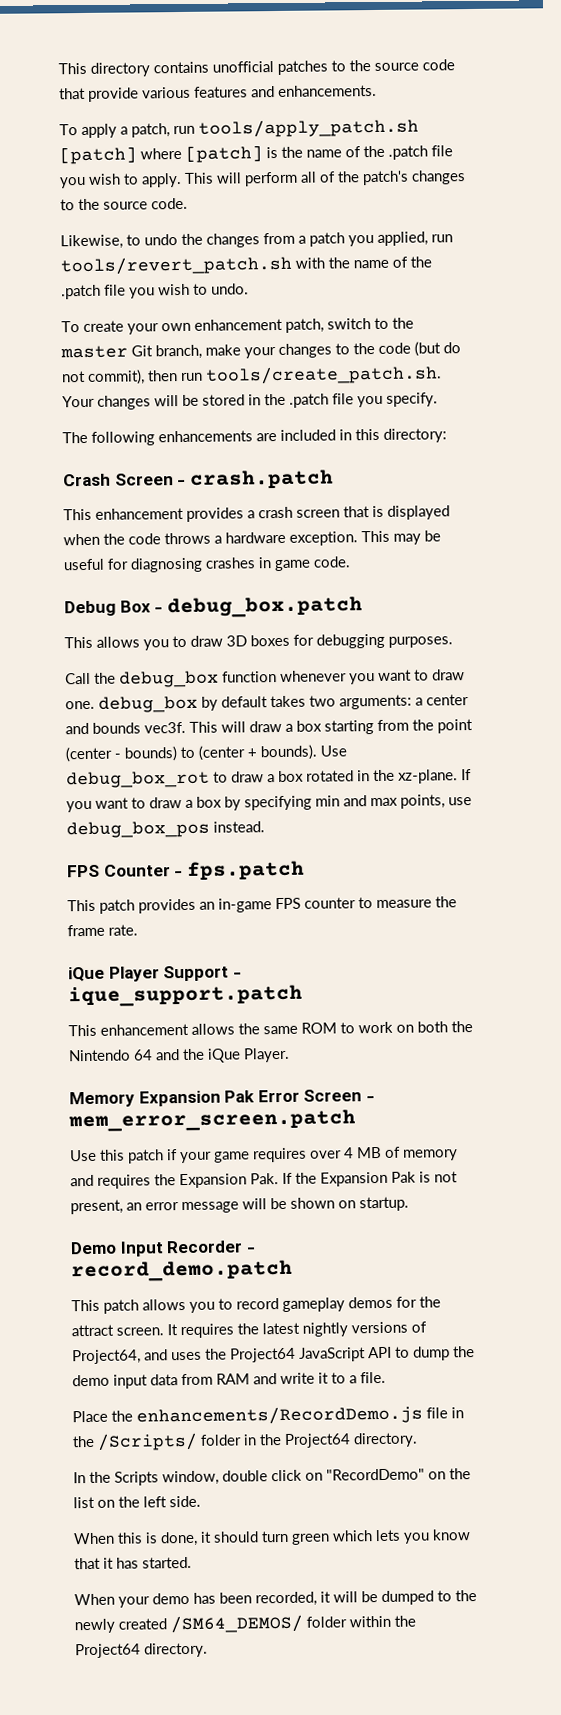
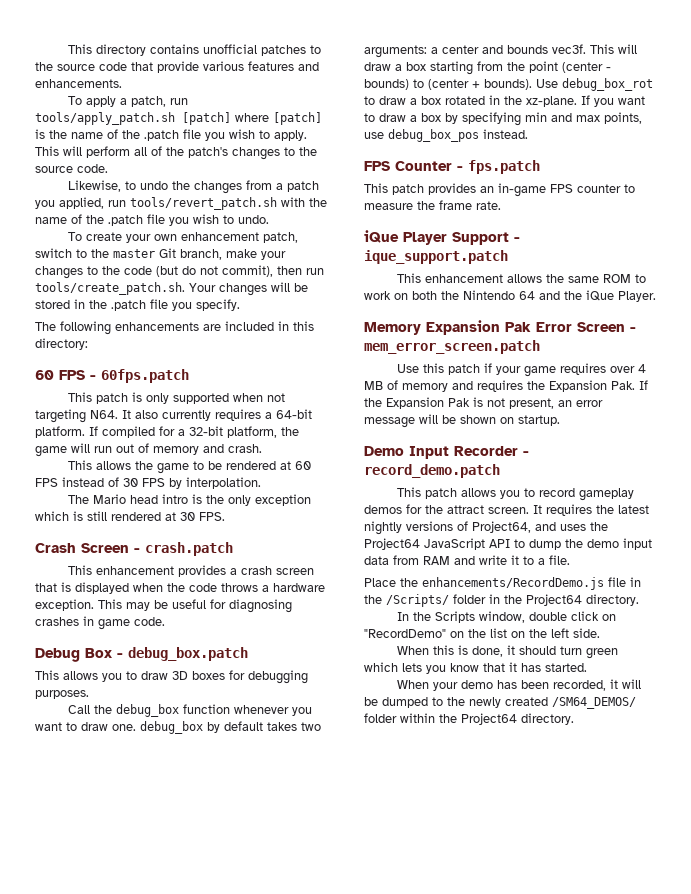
(447, 435) none -> [35,369,189,383] [68,392,286,404] [35,409,312,423] [35,426,299,438] [35,443,262,457] [68,460,312,474] [35,477,261,489] [68,494,312,506] [35,511,225,521] // 60 FPS - 60fps.patch // This patch is only supported when not targeting N64. It also currently requires a 64-bit platform. If compiled for a 32-bit platform, the game will run out of memory and crash. // This allows the game to be rendered at 60 FPS instead of 30 FPS by interpolation. // The Mario head intro is the only exception which is still rendered at 30 FPS.

